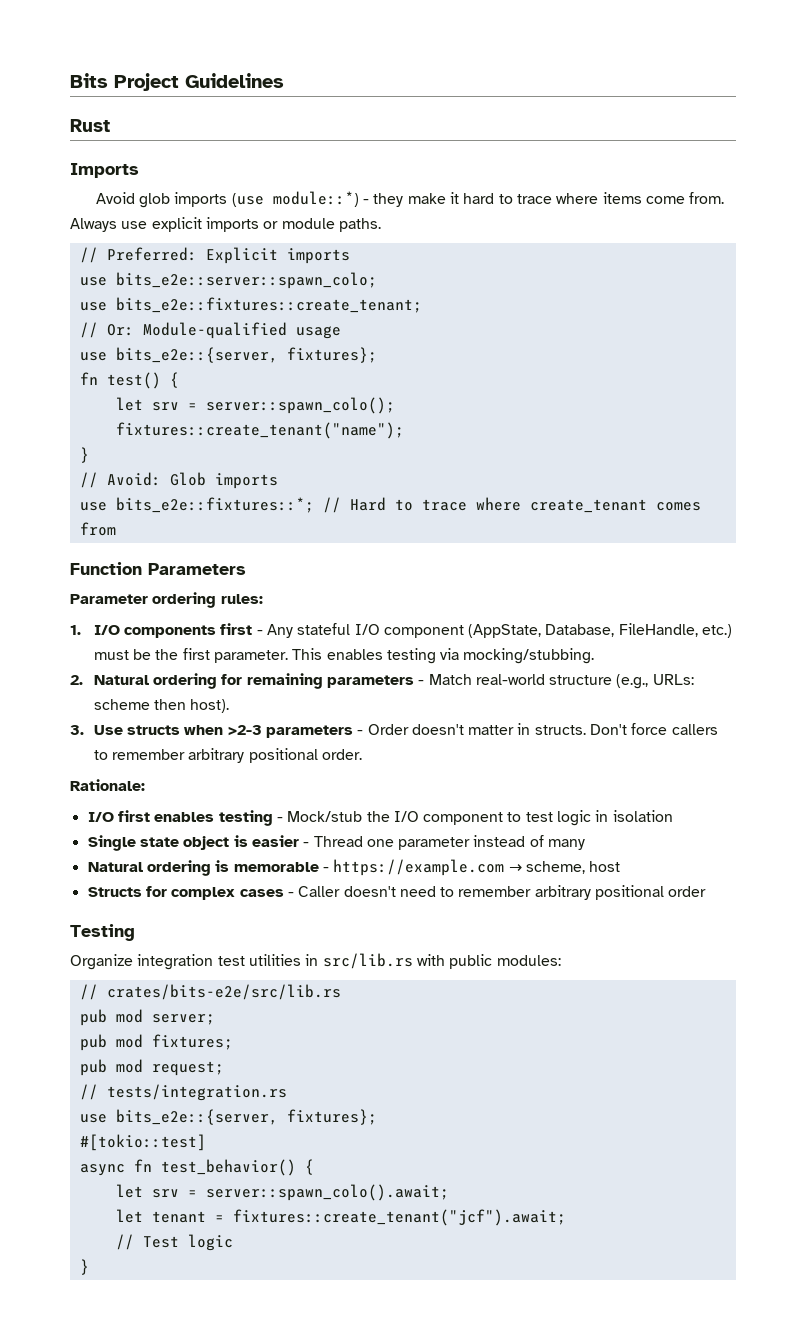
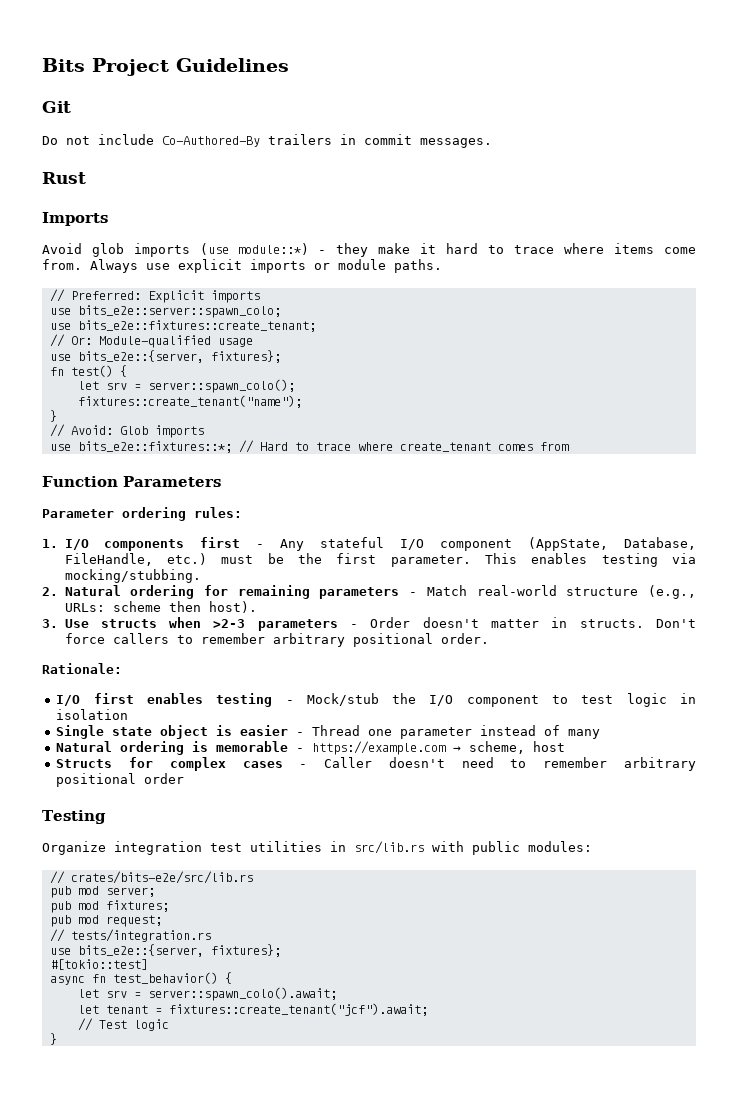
(284, 80) none -> [42,101,71,113] [42,134,492,148] // Git // Do not include Co-Authored-By trailers in commit messages.

